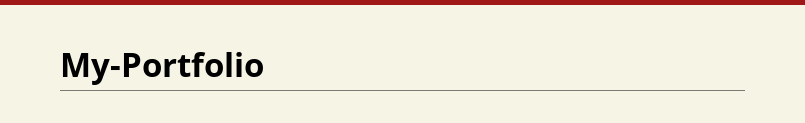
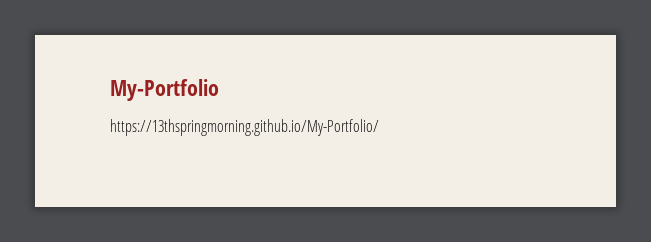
(264, 68) none -> [110,119,379,136] // https://13thspringmorning.github.io/My-Portfolio/

